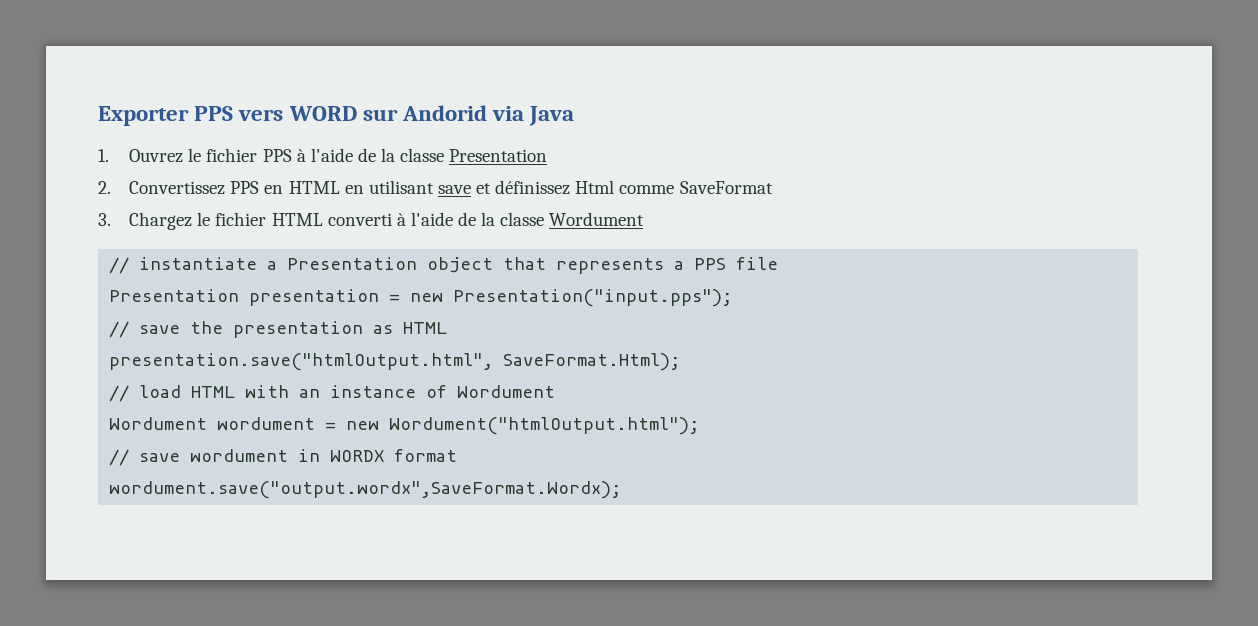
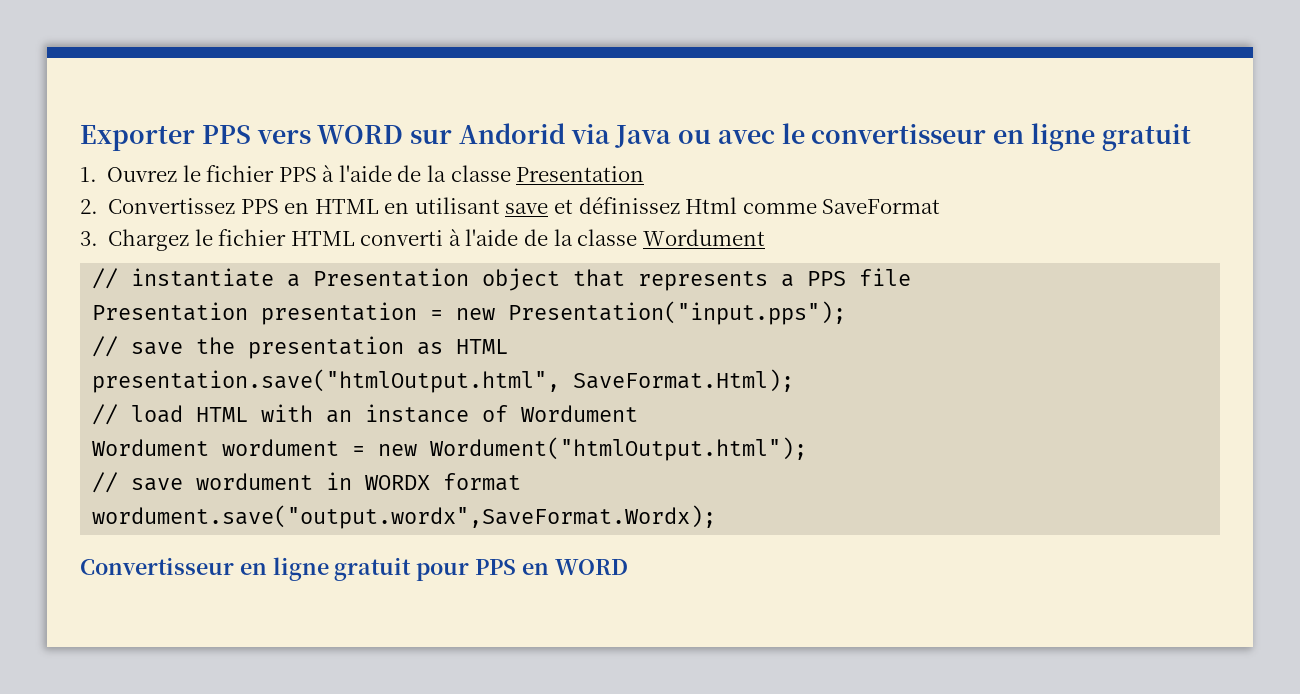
(575, 116) none -> [678,123,1191,151] ou avec le convertisseur en ligne gratuit
(622, 490) none -> [80,557,628,581] // Convertisseur en ligne gratuit pour PPS en WORD

